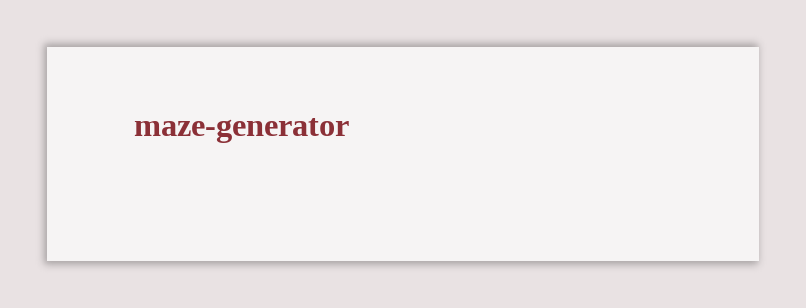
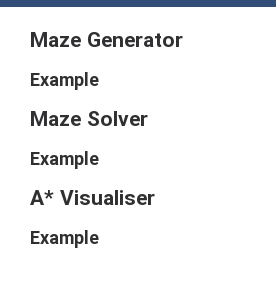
[134,118,349,143] maze-generator -> [30,32,183,47] [30,72,99,90] [30,111,148,126] [30,151,99,169] [30,190,155,205] [30,230,99,248] Maze Generator // Example // Maze Solver // Example // A* Visualiser // Example

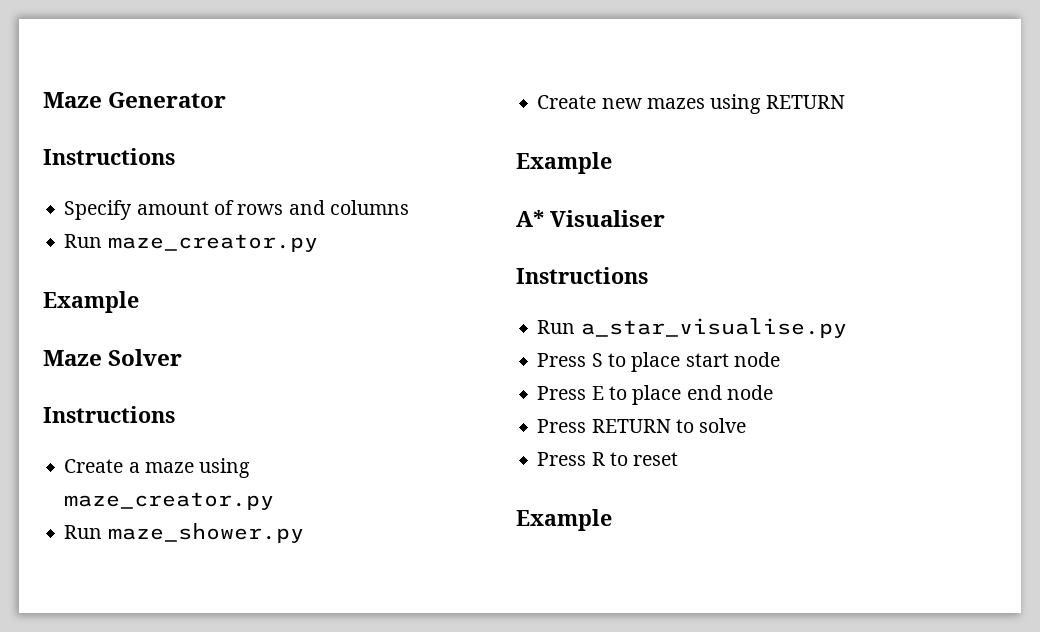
[30,72,99,90] [30,111,148,126] [30,151,99,169] [30,190,155,205] Example // Maze Solver // Example // A* Visualiser -> [43,148,175,165] [64,200,409,220] [64,234,318,252] [43,291,139,313] [43,349,183,366] [43,406,175,423] [64,458,251,478] [64,492,275,510] [64,523,304,543] [537,94,845,114] [516,152,612,174] [516,210,666,227] [516,267,648,284] [537,318,847,338] [537,352,780,372] [537,385,773,405] [537,418,747,433] [537,452,679,466] Instructions // Specify amount of rows and columns // Run maze_creator.py // Example // Maze Solver // Instructions // Create a maze using maze_creator.py // Run maze_shower.py // Create new mazes using RETURN // Example // A* Visualiser // Instructions // Run a_star_visualise.py // Press S to place start node // Press E to place end node // Press RETURN to solve // Press R to reset

